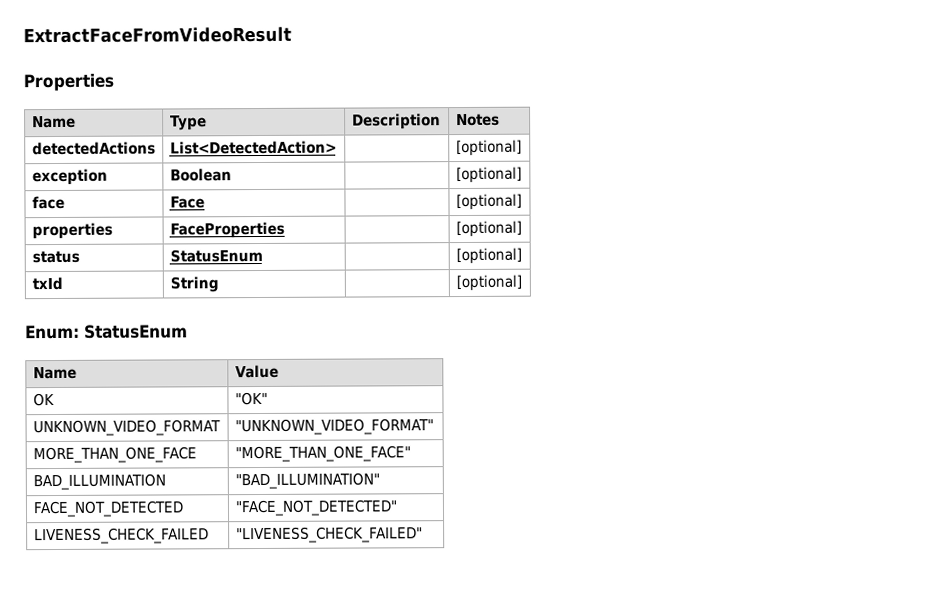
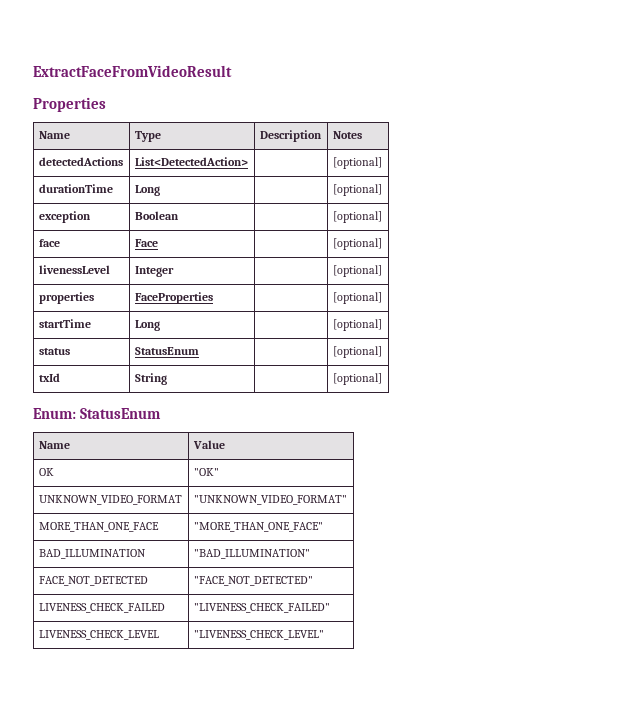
(522, 148) none -> [38,184,113,193] [134,185,160,196] [332,184,382,196] // durationTime | Long | | [optional]
(522, 202) none -> [38,265,110,274] [134,266,174,277] [332,265,382,277] // livenessLevel | Integer | | [optional]
(522, 229) none -> [38,319,91,328] [134,320,160,331] [332,319,382,331] // startTime | Long | | [optional]
(424, 535) none -> [38,630,159,640] [193,630,324,640] // LIVENESS_CHECK_LEVEL | "LIVENESS_CHECK_LEVEL"

